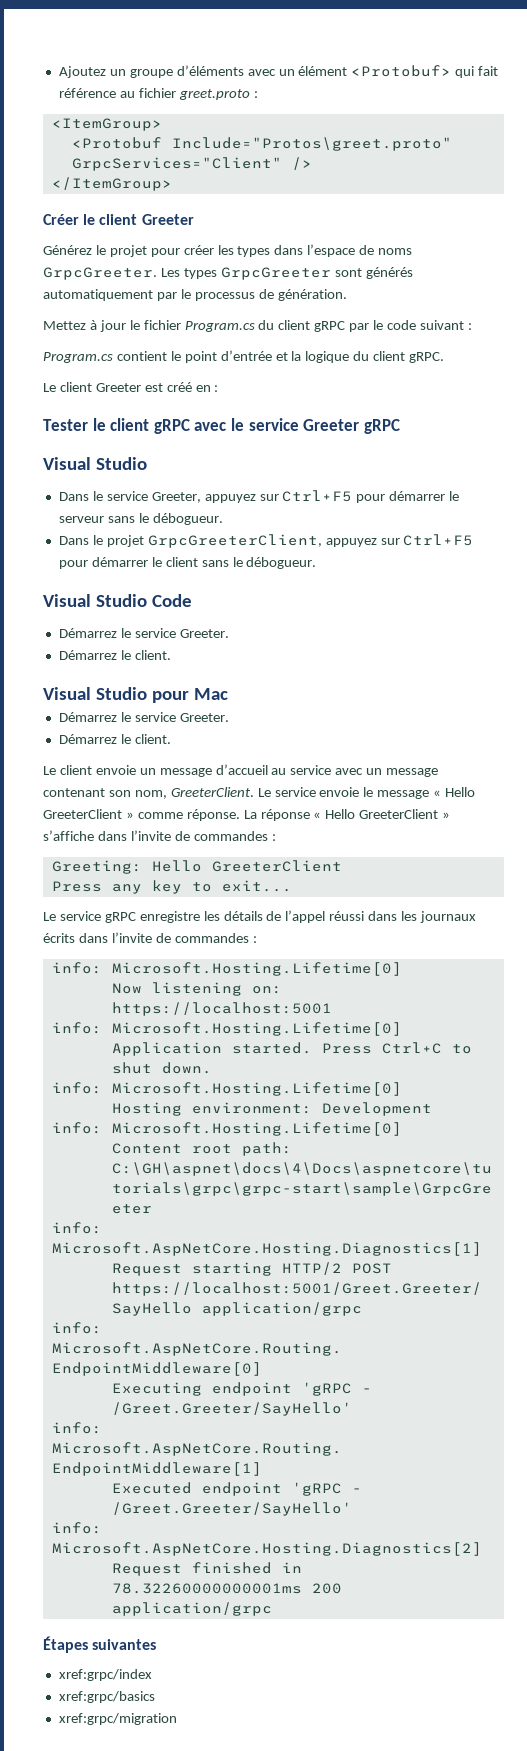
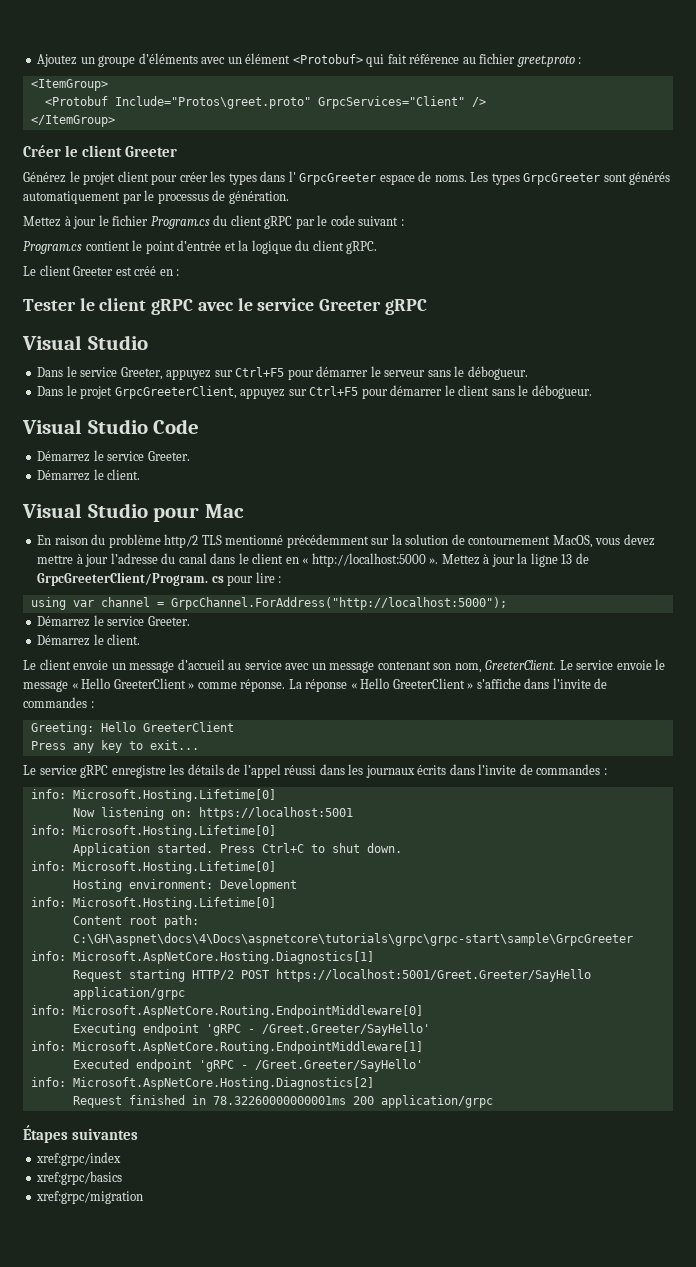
(147, 251) none -> [117,171,149,182] client
[307,244,413,257] [43,267,157,280] l’espace de noms GrpcGreeter. -> [288,171,467,185] l' GrpcGreeter espace de noms.
(228, 694) none -> [37,534,655,548] [37,553,589,567] [37,572,282,586] [30,597,507,610] // En raison du problème http/2 TLS mentionné précédemment sur la solution de contournement MacOS, vous devez mettre à jour l’adresse du canal dans le client en « http://localhost:5000 ». Mettez à jour la ligne 13 de GrpcGreeterClient/Program. cs pour lire : // using var channel = GrpcChannel.ForAddress("http://localhost:5000");

